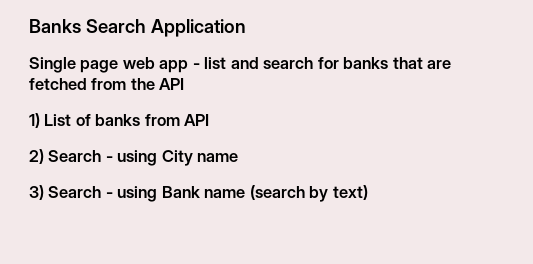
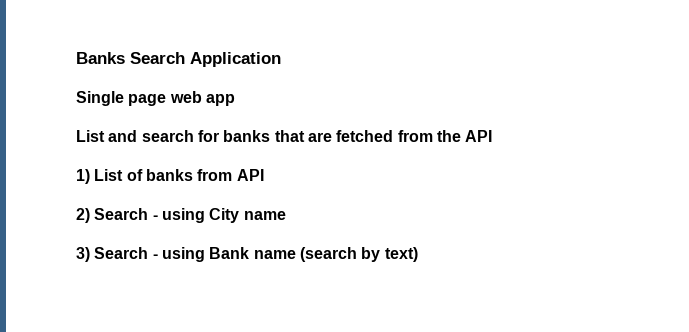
[192,57,227,69] - list -> [76,130,105,142] // List

